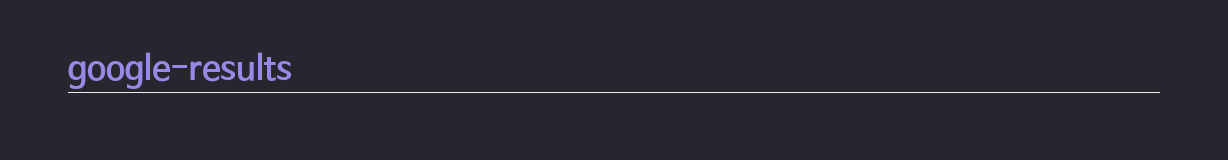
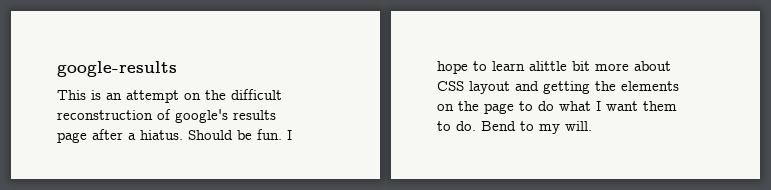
(292, 70) none -> [57,89,282,103] [57,109,276,123] [57,129,292,143] [437,61,671,74] [437,81,679,94] [437,101,677,114] [437,121,592,134] // This is an attempt on the difficult reconstruction of google's results page after a hiatus. Should be fun. I hope to learn alittle bit more about CSS layout and getting the elements on the page to do what I want them to do. Bend to my will.

